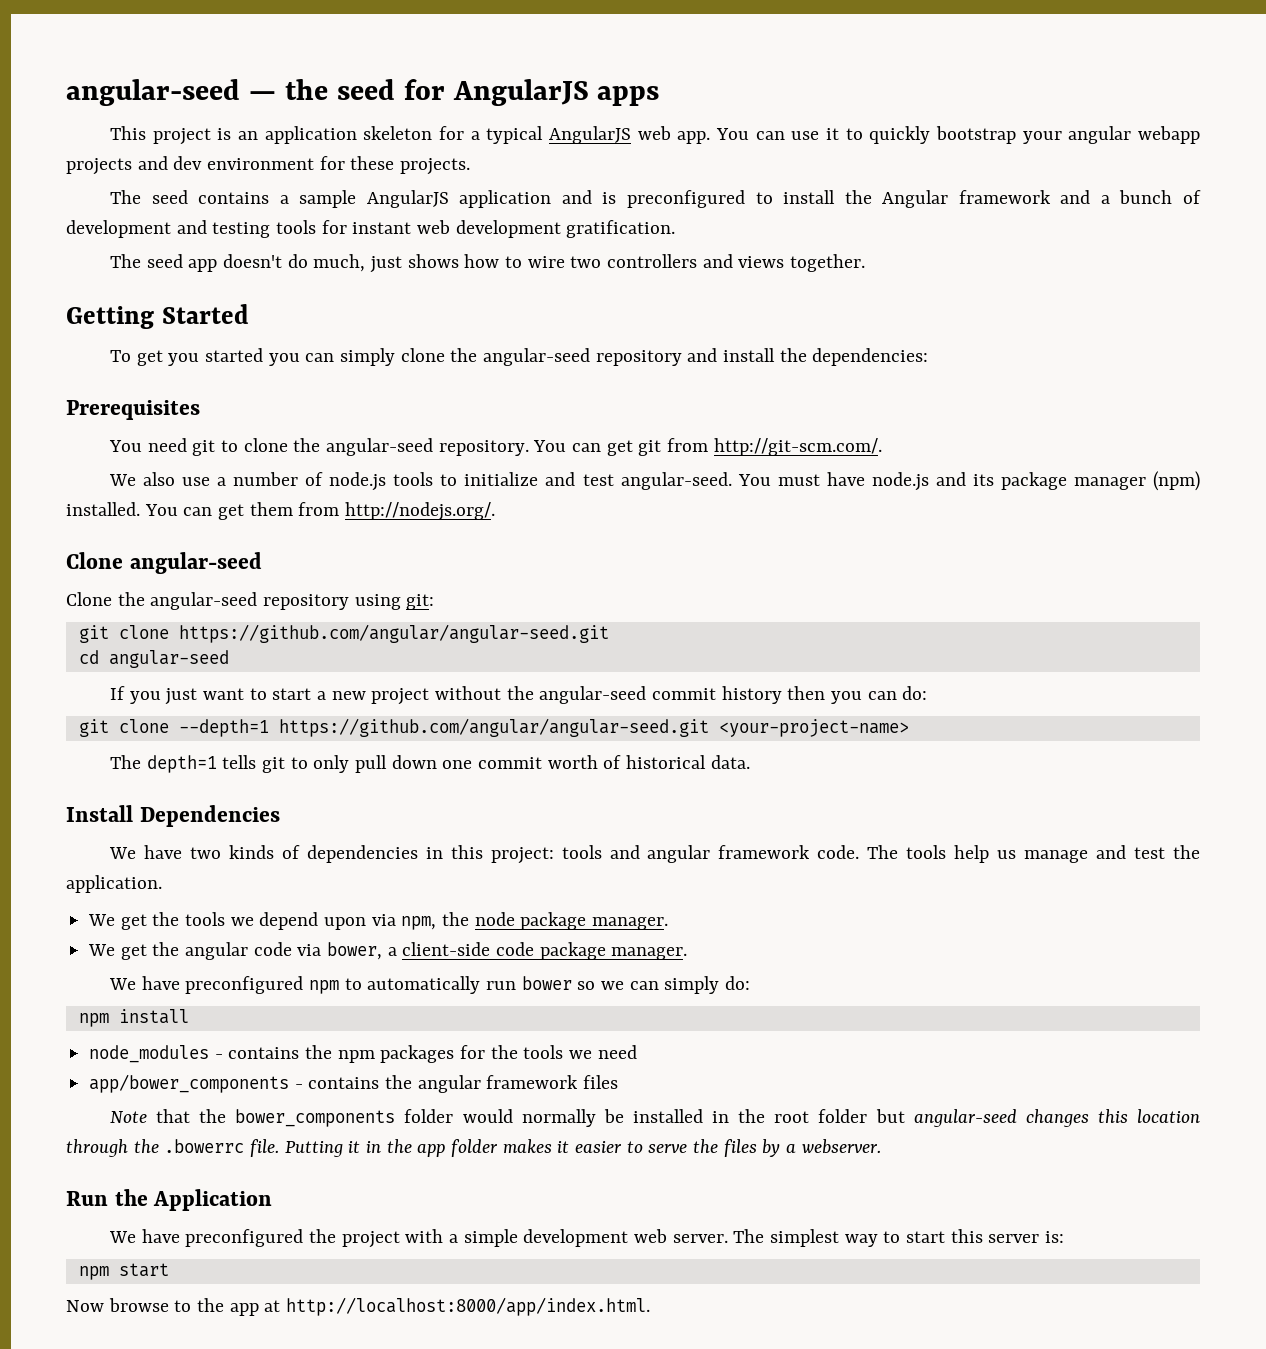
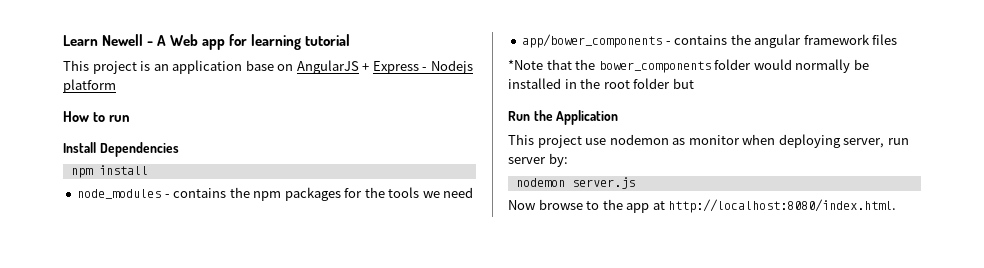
[66,79,660,106] angular-seed — the seed for AngularJS apps -> [63,34,351,50] Learn Newell - A Web app for learning tutorial
[363,126,1201,144] [66,156,471,175] [109,190,1201,208] [66,220,676,238] [109,254,866,273] [66,304,249,329] [109,348,929,366] [66,400,200,420] [108,438,882,456] [108,471,1200,491] [66,502,496,521] [66,552,262,574] [66,592,435,610] [78,624,609,643] [78,650,229,668] [109,686,928,705] [78,718,909,737] [109,755,750,773] [66,805,280,827] [108,845,1200,864] [66,875,162,893] [88,912,669,930] [88,942,688,960] [108,976,751,994] skeleton for a typical AngularJS web app. You can use it to quickly bootstrap your angular webapp projects and dev environment for these projects. // The seed contains a sample AngularJS application and is preconfigured to install the Angular framework and a bunch of development and testing tools for instant web development gratification. // The seed app doesn't do much, just shows how to wire two controllers and views together. // Getting Started // To get you started you can simply clone the angular-seed repository and install the dependencies: // Prerequisites // You need git to clone the angular-seed repository. You can get git from http://git-scm.com/. // We also use a number of node.js tools to initialize and test angular-seed. You must have node.js and its package manager (npm) installed. You can get them from http://nodejs.org/. // Clone angular-seed // Clone the angular-seed repository using git: // git clone https://github.com/angular/angular-seed.git // cd angular-seed // If you just want to start a new project without the angular-seed commit history then you can do: // git clone --depth=1 https://github.com/angular/angular-seed.git <your-project-name> // The depth=1 tells git to only pull down one commit worth of historical data. // Install Dependencies // We have two kinds of dependencies in this project: tools and angular framework code. The tools help us manage and test the application. // We get the tools we depend upon via npm, the node package manager. // We get the angular code via bower, a client-side code package manager. // We have preconfigured npm to automatically run bower so we can simply do: -> [245,60,473,74] [63,79,116,93] [63,111,130,122] [63,142,179,157] base on AngularJS + Express - Nodejs platform // How to run // Install Dependencies
[109,1111,147,1123] Note -> [508,59,543,70] *Note
[913,1109,1201,1127] [66,1139,881,1157] [66,1189,273,1211] [108,1229,1065,1248] [78,1263,169,1280] angular-seed changes this location through the .bowerrc file. Putting it in the app folder makes it easier to serve the files by a webserver. // Run the Application // We have preconfigured the project with a simple development web server. The simplest way to start this server is: // npm start -> [508,110,619,125] [508,134,909,148] [508,153,568,167] [515,177,635,189] // Run the Application // This project use nodemon as monitor when deploying server, run server by: // nodemon server.js
[286,1297,651,1316] http://localhost:8000/app/index.html. -> [668,199,897,213] http://localhost:8080/index.html.

